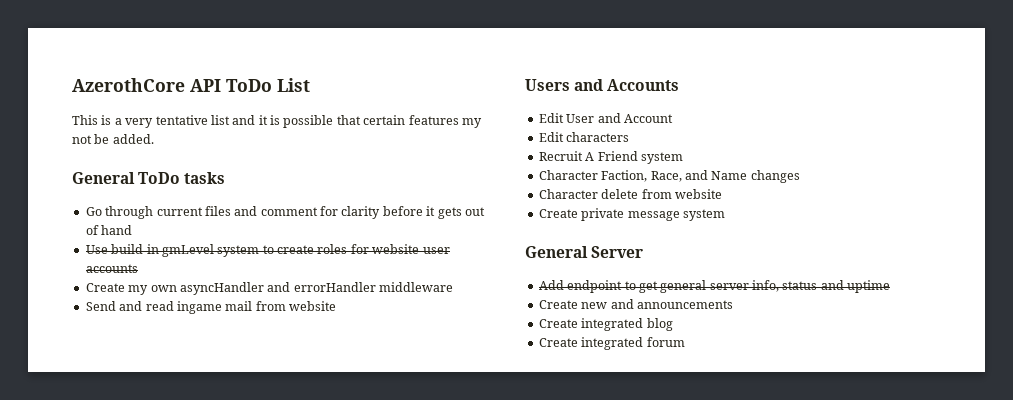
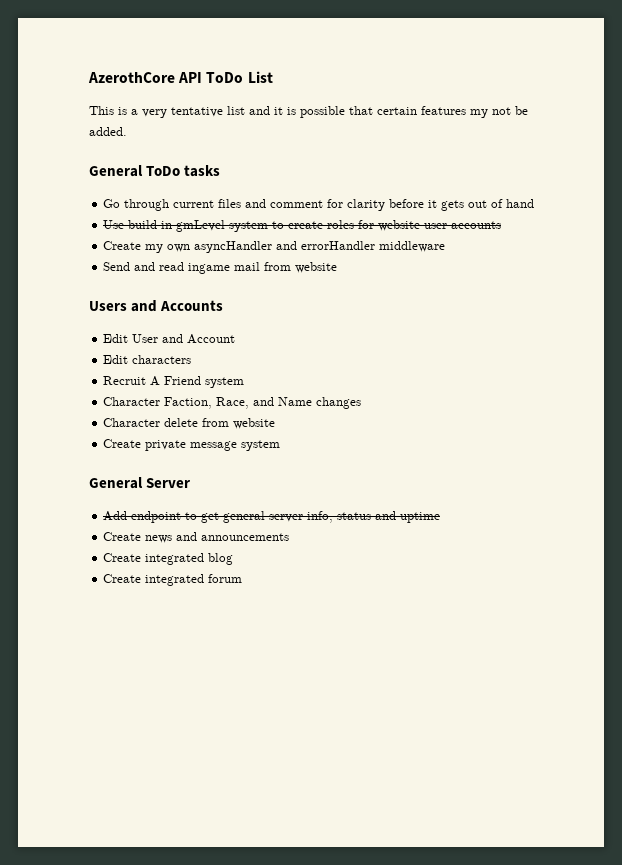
[581,302,608,309] new -> [145,535,173,543] news

